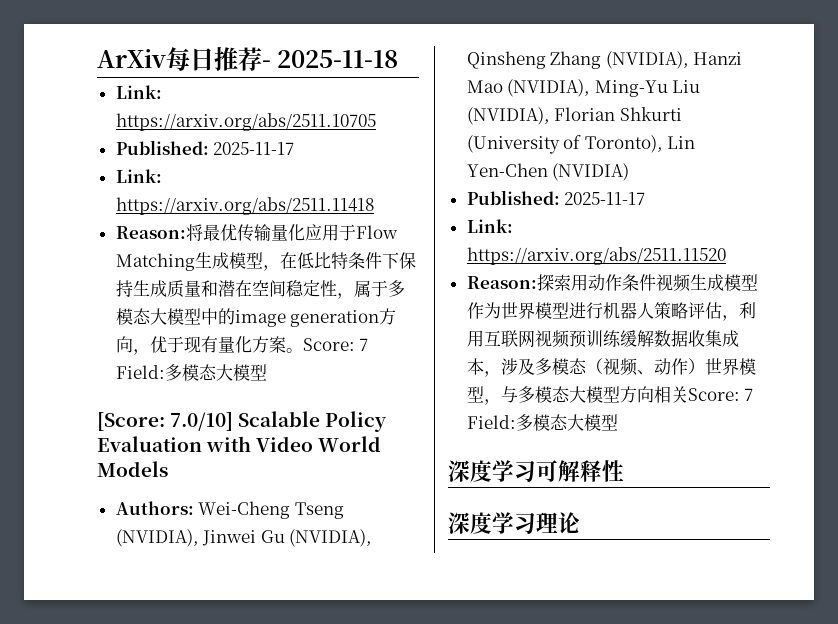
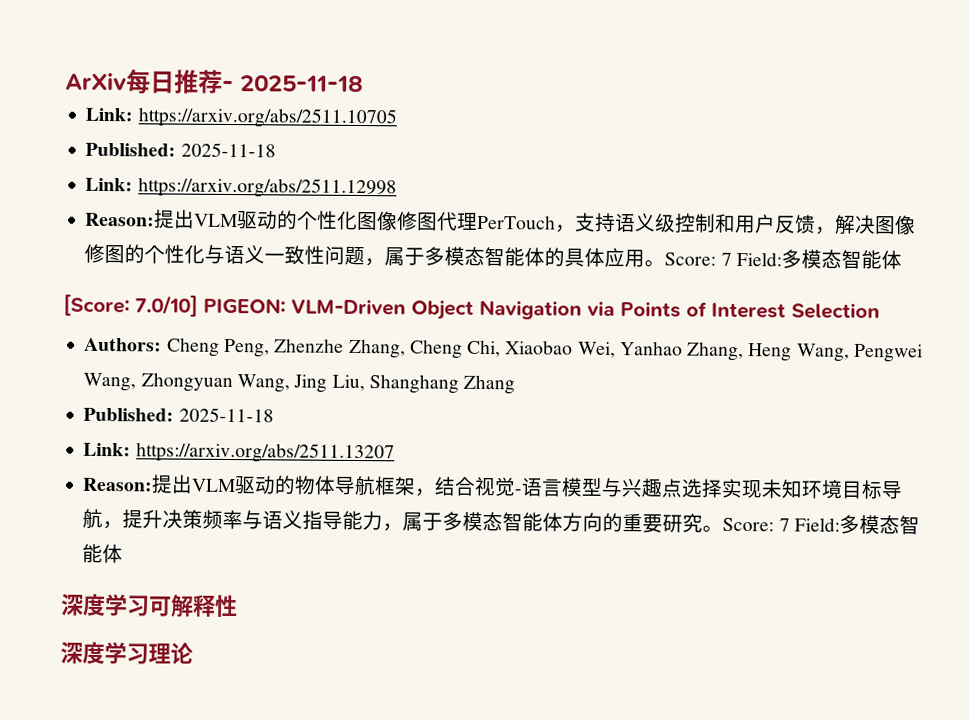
[213,142,295,155] [115,169,162,183] [115,197,374,215] [115,224,398,242] [115,252,416,271] [115,280,405,299] [115,308,397,327] [115,336,369,355] [115,364,267,381] 2025-11-17 // Link: https://arxiv.org/abs/2511.11418 // Reason:将最优传输量化应用于Flow Matching生成模型，在低比特条件下保持生成质量和潜在空间稳定性，属于多模态大模型中的image generation方向，优于现有量化方案。Score: 7 Field:多模态大模型 -> [180,142,276,158] [85,177,397,199] [85,209,917,235] [84,243,902,270] 2025-11-18 // Link: https://arxiv.org/abs/2511.12998 // Reason:提出VLM驱动的个性化图像修图代理PerTouch，支持语义级控制和用户反馈，解决图像修图的个性化与语义一致性问题，属于多模态智能体的具体应用。Score: 7 Field:多模态智能体
[238,411,388,432] [97,436,382,452] [97,461,168,477] [115,501,344,519] [115,529,373,547] [466,51,743,69] [466,79,701,97] [466,107,682,125] [466,135,696,154] [466,163,630,181] [466,190,646,205] [466,219,513,233] [466,247,726,265] [466,274,758,292] [466,302,756,321] [466,330,739,348] [466,358,756,377] [466,386,754,405] [466,414,618,431] Scalable Policy Evaluation with Video World Models // Authors: Wei-Cheng Tseng (NVIDIA), Jinwei Gu (NVIDIA), Qinsheng Zhang (NVIDIA), Hanzi Mao (NVIDIA), Ming-Yu Liu (NVIDIA), Florian Shkurti (University of Toronto), Lin Yen-Chen (NVIDIA) // Published: 2025-11-17 // Link: https://arxiv.org/abs/2511.11520 // Reason:探索用动作条件视频生成模型作为世界模型进行机器人策略评估，利用互联网视频预训练缓解数据收集成本，涉及多模态（视频、动作）世界模型，与多模态大模型方向相关Score: 7 Field:多模态大模型 -> [203,297,880,320] [84,337,923,363] [83,372,516,395] [83,407,274,423] [83,442,395,464] [82,474,904,500] [82,508,920,535] [82,543,124,564] PIGEON: VLM-Driven Object Navigation via Points of Interest Selection // Authors: Cheng Peng, Zhenzhe Zhang, Cheng Chi, Xiaobao Wei, Yanhao Zhang, Heng Wang, Pengwei Wang, Zhongyuan Wang, Jing Liu, Shanghang Zhang // Published: 2025-11-18 // Link: https://arxiv.org/abs/2511.13207 // Reason:提出VLM驱动的物体导航框架，结合视觉-语言模型与兴趣点选择实现未知环境目标导航，提升决策频率与语义指导能力，属于多模态智能体方向的重要研究。Score: 7 Field:多模态智能体

